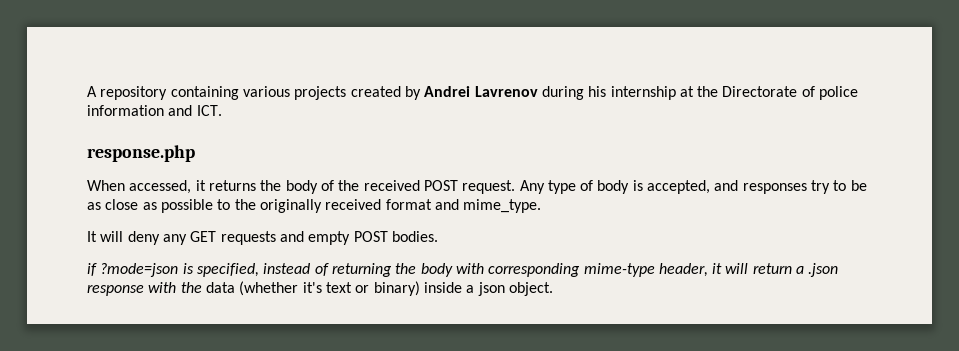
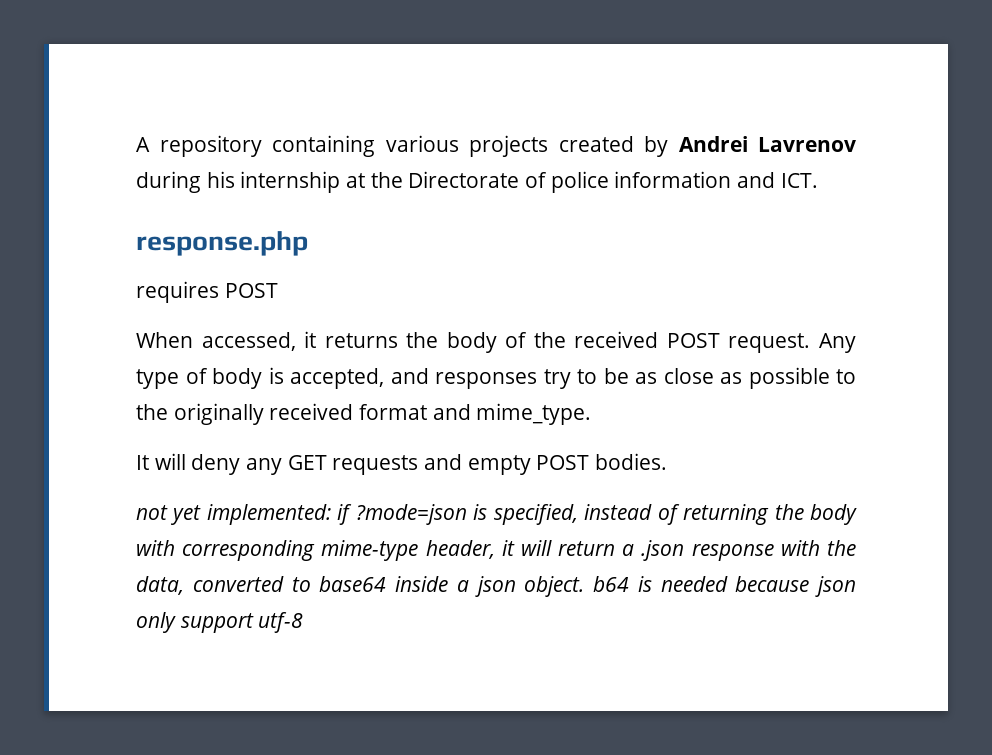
(195, 153) none -> [136,281,278,303] // requires POST
(438, 236) none -> [136,504,331,525] not yet implemented:
[205,281,553,296] data (whether it's text or binary) inside a json object. -> [136,576,856,597] [136,612,304,633] data, converted to base64 inside a json object. b64 is needed because json only support utf-8

